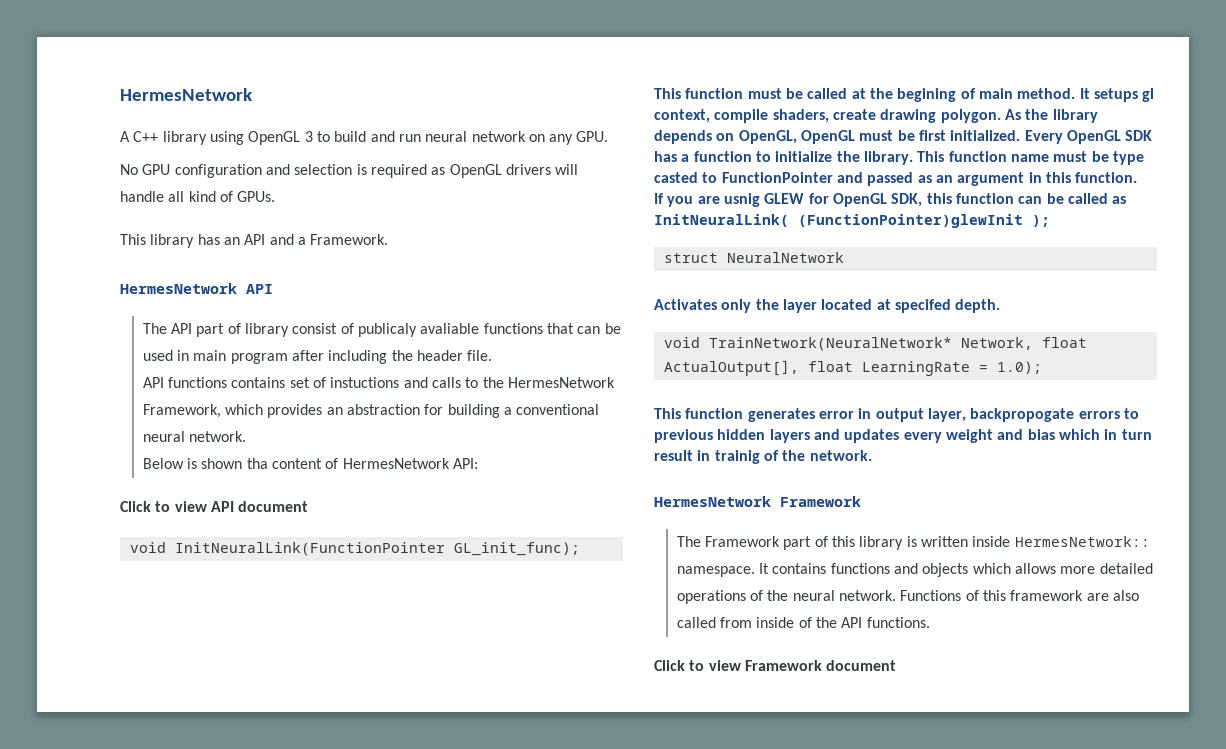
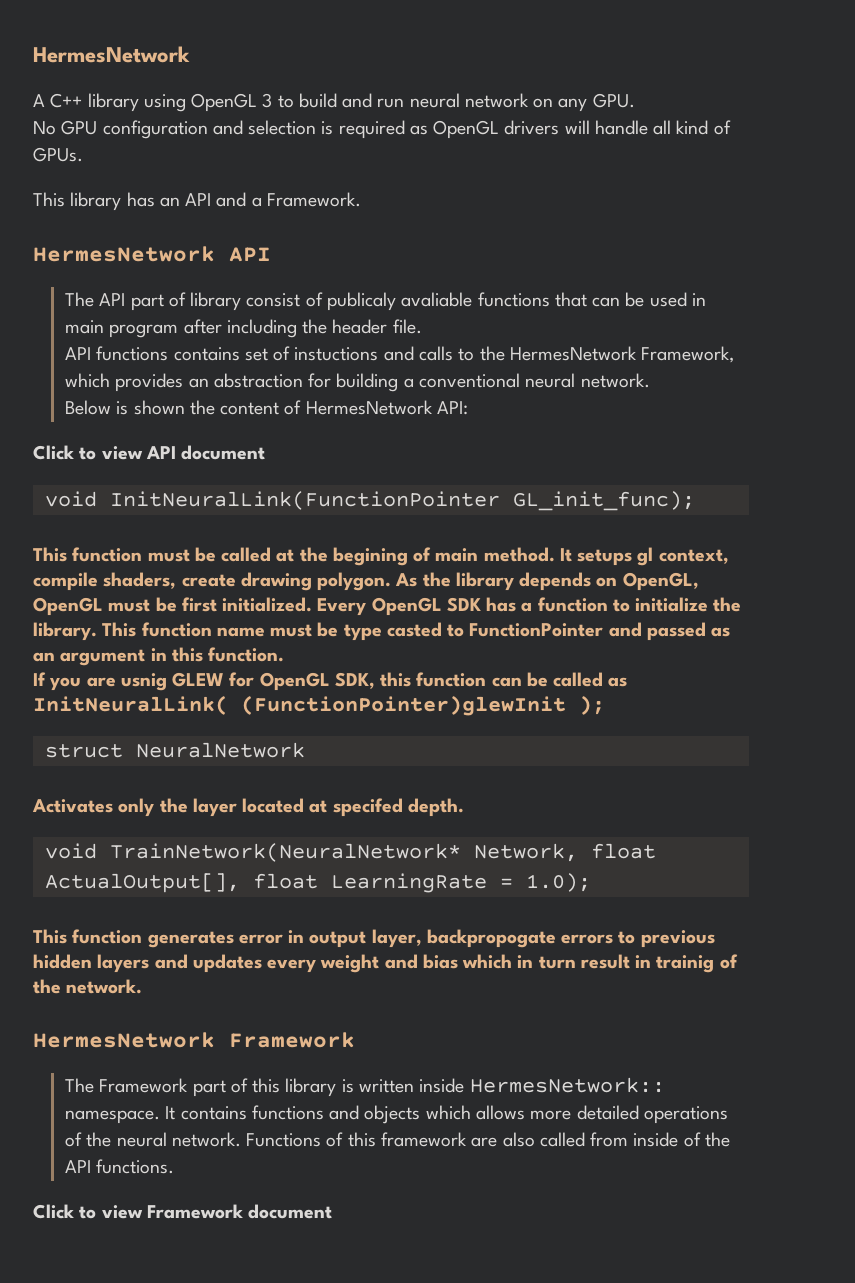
[246,458,268,469] tha -> [189,400,215,415] the

